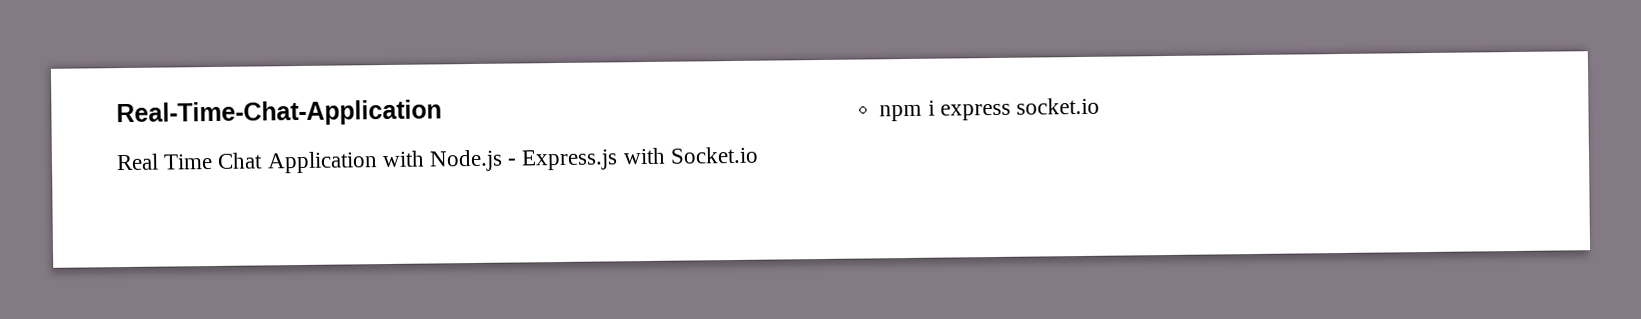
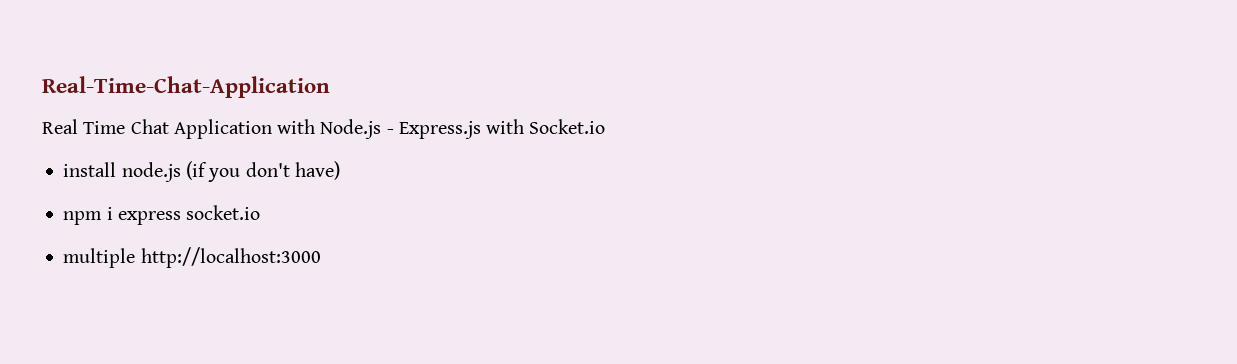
(759, 155) none -> [63,161,340,182] // install node.js (if you don't have)
(1100, 106) none -> [63,247,321,268] // multiple http://localhost:3000

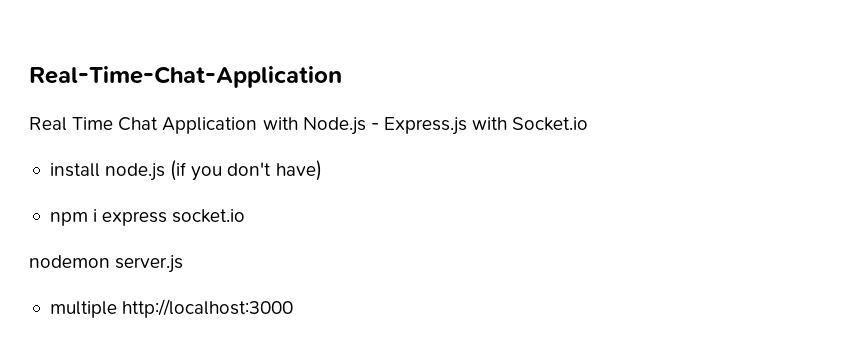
(261, 212) none -> [29,255,184,273] // nodemon server.js

